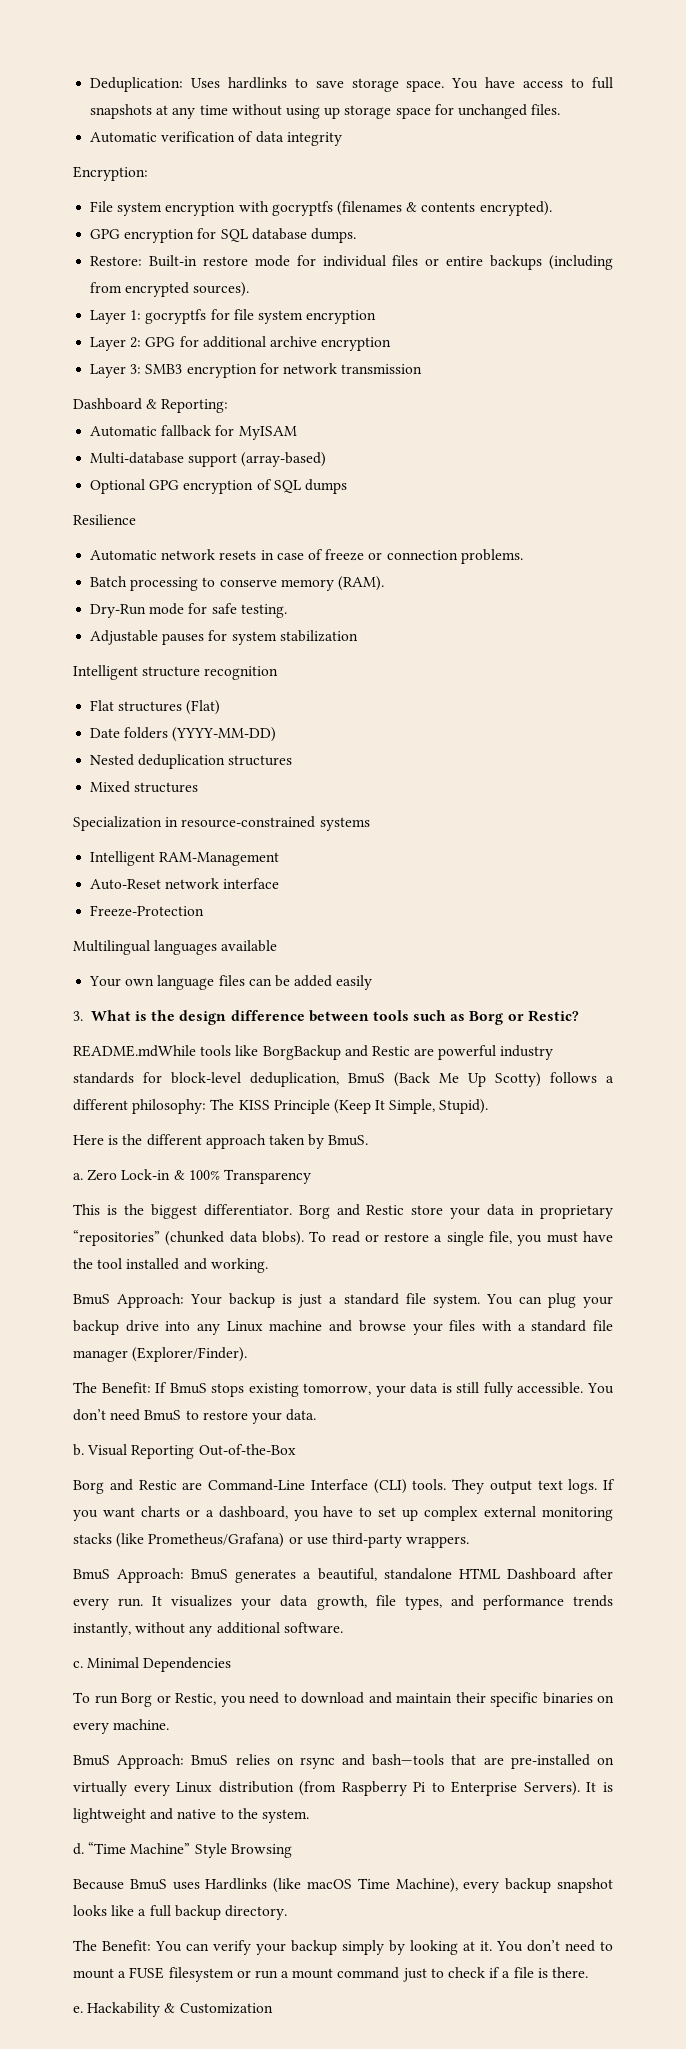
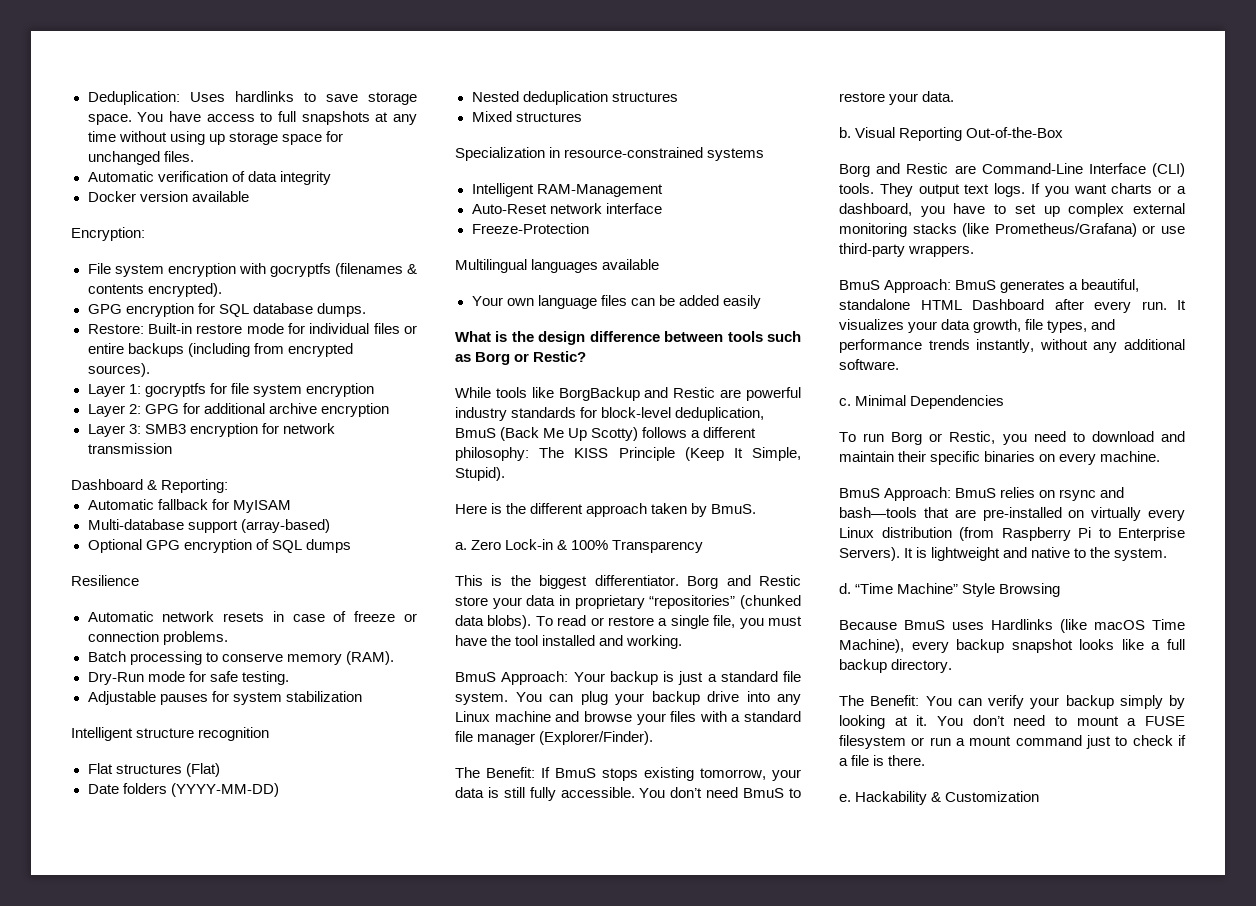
(342, 139) none -> [87,191,249,202] // Docker version available
[73,1011,83,1021] 3. -> (761, 302) none
[73,1045,196,1057] README.mdWhile -> [455,387,491,398] While

